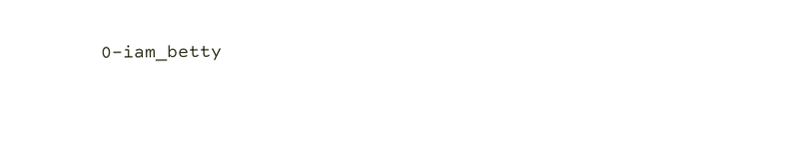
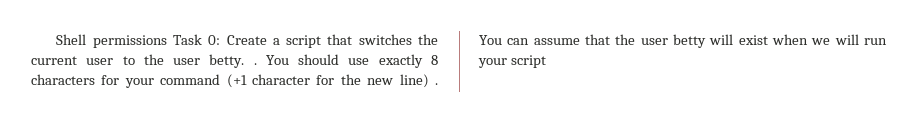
[100,43,222,62] 0-iam_betty -> [56,34,439,48] [31,54,438,68] [31,74,438,88] [479,34,887,48] [478,55,546,68] Shell permissions Task 0: Create a script that switches the current user to the user betty. . You should use exactly 8 characters for your command (+1 character for the new line) . You can assume that the user betty will exist when we will run your script

